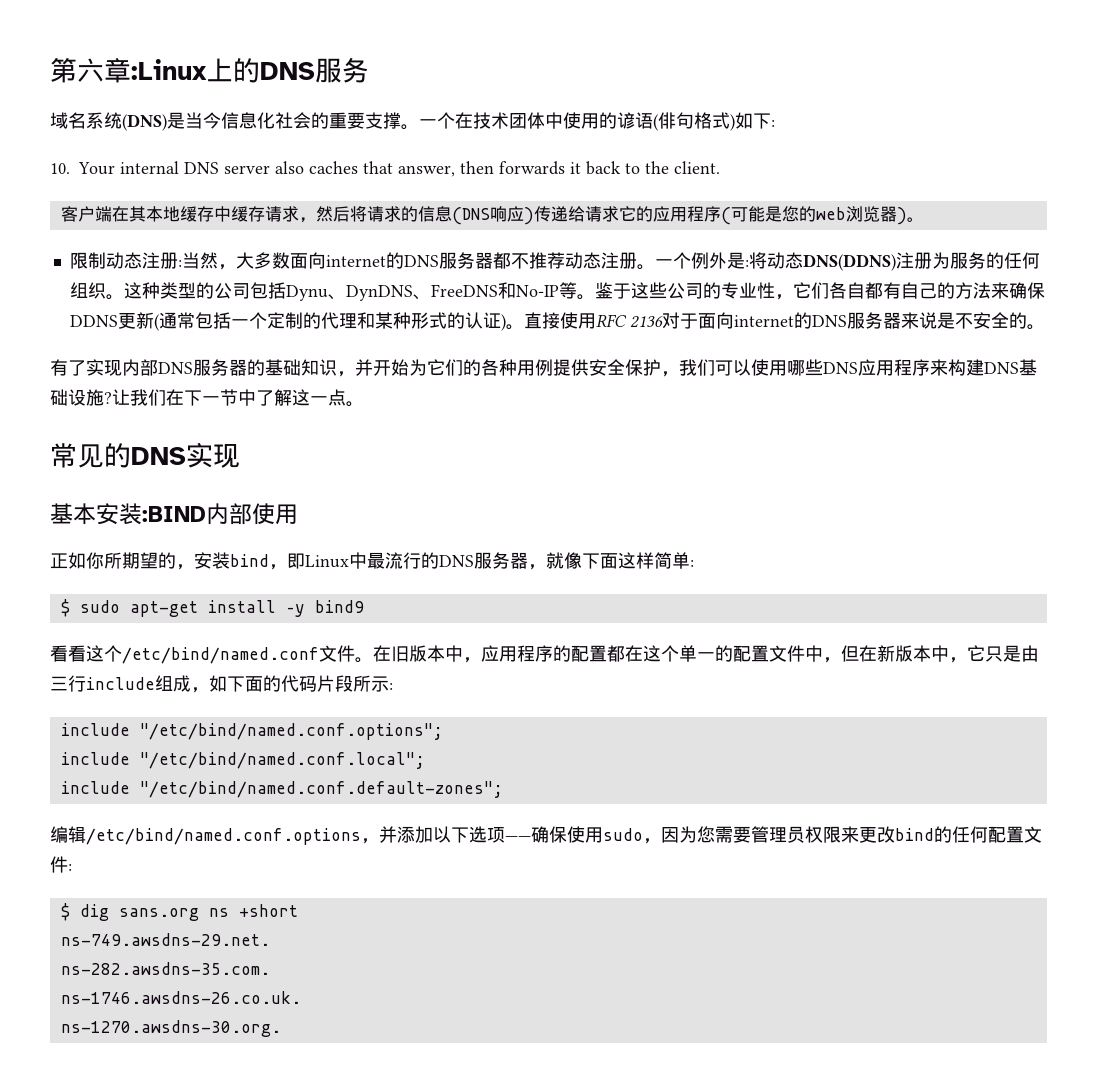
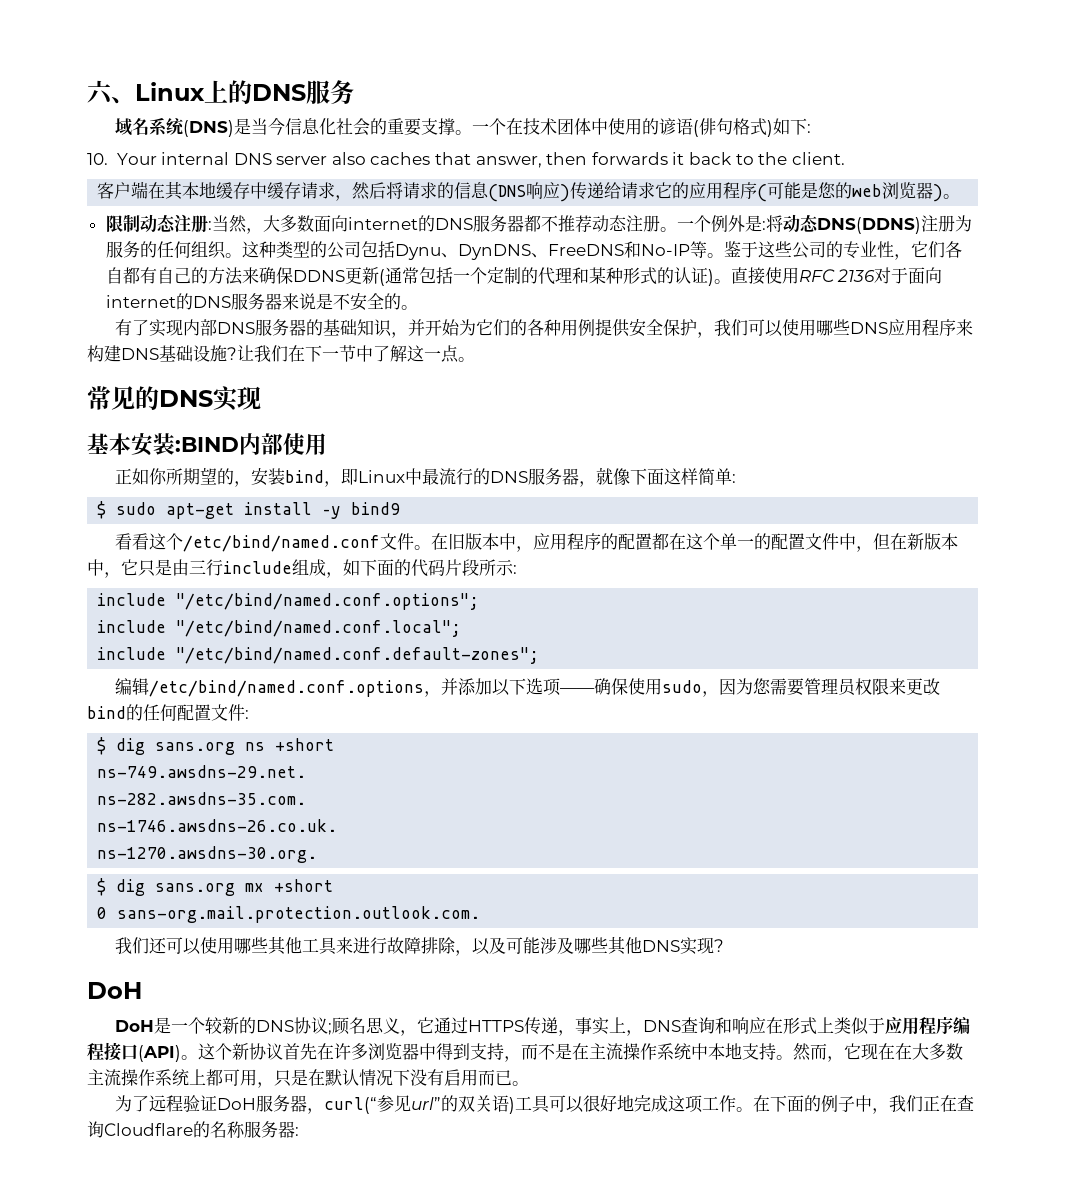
[50,57,207,83] 第六章:Linux -> [87,80,205,105] 六、Linux
(281, 1028) none -> [97,878,334,896] [97,906,481,923] [114,936,724,956] [87,982,142,999] [114,1017,970,1036] [87,1042,963,1062] [87,1069,529,1088] [114,1095,974,1114] [87,1121,299,1138] // $ dig sans.org mx +short // 0 sans-org.mail.protection.outlook.com. // 我们还可以使用哪些其他工具来进行故障排除，以及可能涉及哪些其他DNS实现? // DoH // DoH是一个较新的DNS协议;顾名思义，它通过HTTPS传递，事实上，DNS查询和响应在形式上类似于应用程序编程接口(API)。这个新协议首先在许多浏览器中得到支持，而不是在主流操作系统中本地支持。然而，它现在在大多数主流操作系统上都可用，只是在默认情况下没有启用而已。 // 为了远程验证DoH服务器，curl(“参见url”的双关语)工具可以很好地完成这项工作。在下面的例子中，我们正在查询Cloudflare的名称服务器:

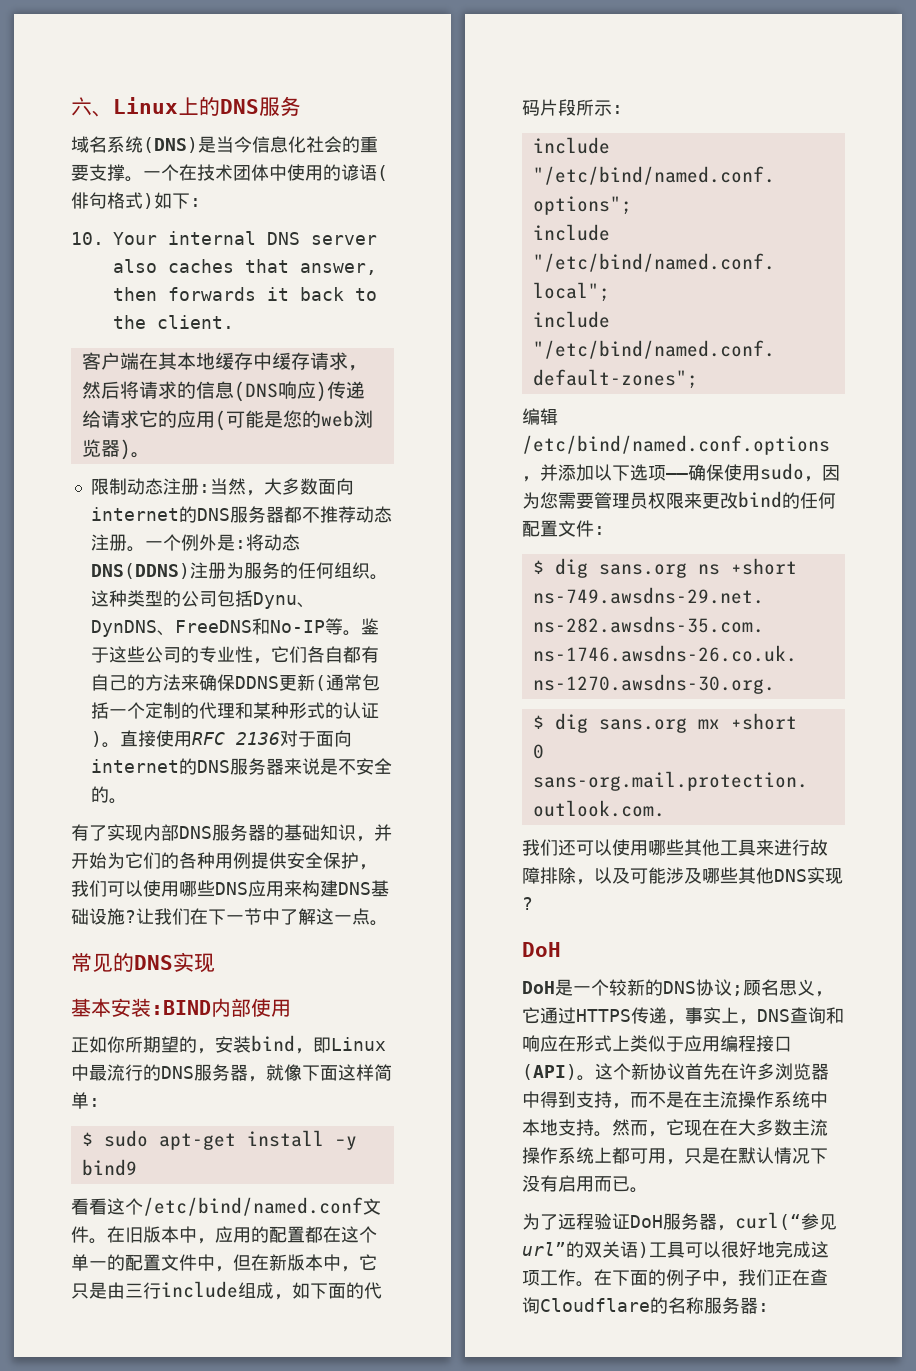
[723,182,758,199] 程序 -> (215, 419) none
[921,319,956,336] 程序 -> (284, 889) none
[566,533,601,550] 程序 -> (251, 1235) none
[918,1017,953,1035] 程序 -> (720, 1044) none

